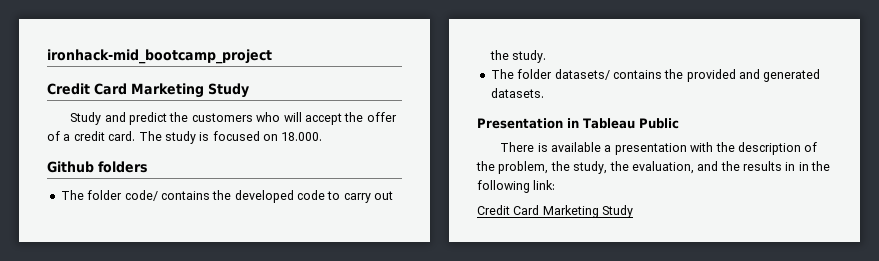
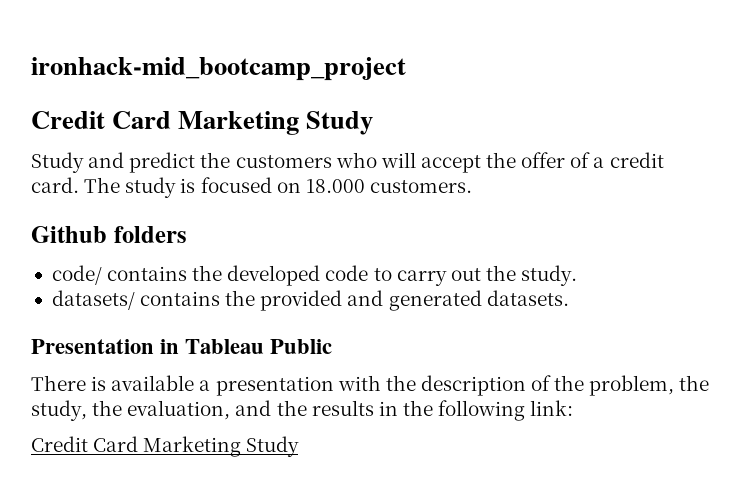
[281,132,323,141] 18.000. -> [305,179,472,193] 18.000 customers.
[60,190,123,200] The folder -> (187, 234) none
[490,69,553,79] The folder -> (578, 275) none
[798,162,809,171] in -> (398, 408) none

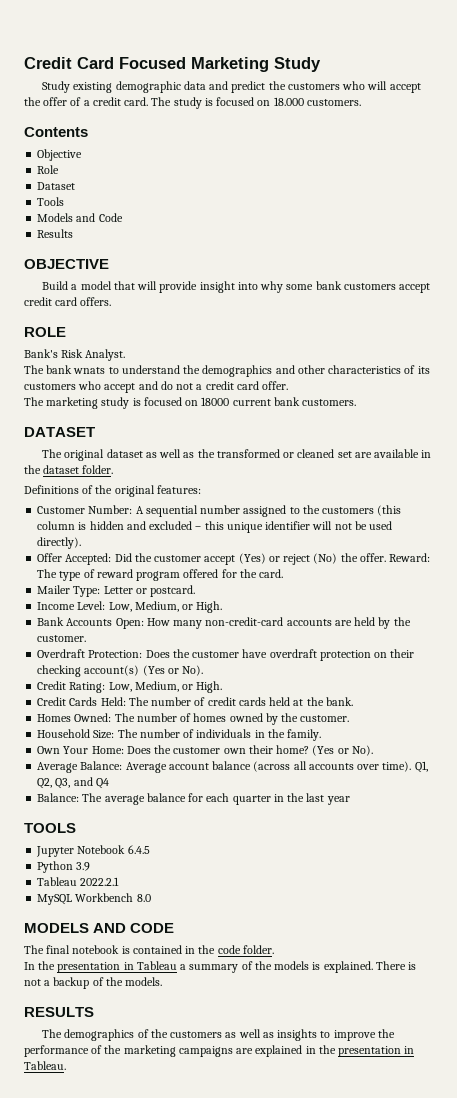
[31,57,406,81] [31,111,172,129] ironhack-mid_bootcamp_project // Credit Card -> [24,57,186,69] Credit Card Focused
(84, 162) none -> [73,81,206,93] existing demographic data
[31,226,187,243] [51,265,578,286] [51,290,569,311] [31,339,333,354] [31,375,710,396] [31,400,574,421] [31,436,300,457] Github folders // code/ contains the developed code to carry out the study. // datasets/ contains the provided and generated datasets. // Presentation in Tableau Public // There is available a presentation with the description of the problem, the study, the evaluation, and the results in the following link: // Credit Card Marketing Study -> [24,127,88,137] [37,149,83,161] [37,165,60,174] [37,182,76,190] [37,197,65,206] [37,213,123,222] [37,229,74,238] [24,259,109,269] [42,281,431,293] [24,297,112,306] [24,327,66,337] [24,349,126,361] [24,365,430,377] [24,381,289,393] [24,397,357,409] [24,427,95,437] [42,449,432,461] [24,465,114,474] [24,485,201,497] [37,505,402,517] [37,521,393,533] [37,537,82,549] [37,553,431,565] [37,569,284,581] [37,585,196,597] [37,601,223,613] [37,617,411,629] [37,635,87,642] [37,649,415,661] [37,665,204,677] [37,681,223,693] [37,697,353,706] [37,713,350,725] [37,729,322,741] [37,745,373,756] [37,761,428,773] [37,777,109,789] [37,793,350,805] [24,823,76,833] [36,845,150,857] [37,861,91,873] [37,877,120,886] [37,893,151,905] [24,923,175,933] [24,945,274,954] [24,961,417,973] [24,977,163,989] [24,1007,94,1017] [42,1029,395,1041] [24,1045,415,1057] [24,1061,66,1070] Contents // Objective // Role // Dataset // Tools // Models and Code // Results // OBJECTIVE // Build a model that will provide insight into why some bank customers accept credit card offers. // ROLE // Bank's Risk Analyst. // The bank wnats to understand the demographics and other characteristics of its customers who accept and do not a credit card offer. // The marketing study is focused on 18000 current bank customers. // DATASET // The original dataset as well as the transformed or cleaned set are available in the dataset folder. // Definitions of the original features: // Customer Number: A sequential number assigned to the customers (this column is hidden and excluded – this unique identifier will not be used directly). // Offer Accepted: Did the customer accept (Yes) or reject (No) the offer. Reward: The type of reward program offered for the card. // Mailer Type: Letter or postcard. // Income Level: Low, Medium, or High. // Bank Accounts Open: How many non-credit-card accounts are held by the customer. // Overdraft Protection: Does the customer have overdraft protection on their checking account(s) (Yes or No). // Credit Rating: Low, Medium, or High. // Credit Cards Held: The number of credit cards held at the bank. // Homes Owned: The number of homes owned by the customer. // Household Size: The number of individuals in the family. // Own Your Home: Does the customer own their home? (Yes or No). // Average Balance: Average account balance (across all accounts over time). Q1, Q2, Q3, and Q4 // Balance: The average balance for each quarter in the last year // TOOLS // Jupyter Notebook 6.4.5 // Python 3.9 // Tableau 2022.2.1 // MySQL Workbench 8.0 // MODELS AND CODE // The final notebook is contained in the code folder. // In the presentation in Tableau a summary of the models is explained. There is not a backup of the models. // RESULTS // The demographics of the customers as well as insights to improve the performance of the marketing campaigns are explained in the presentation in Tableau.

